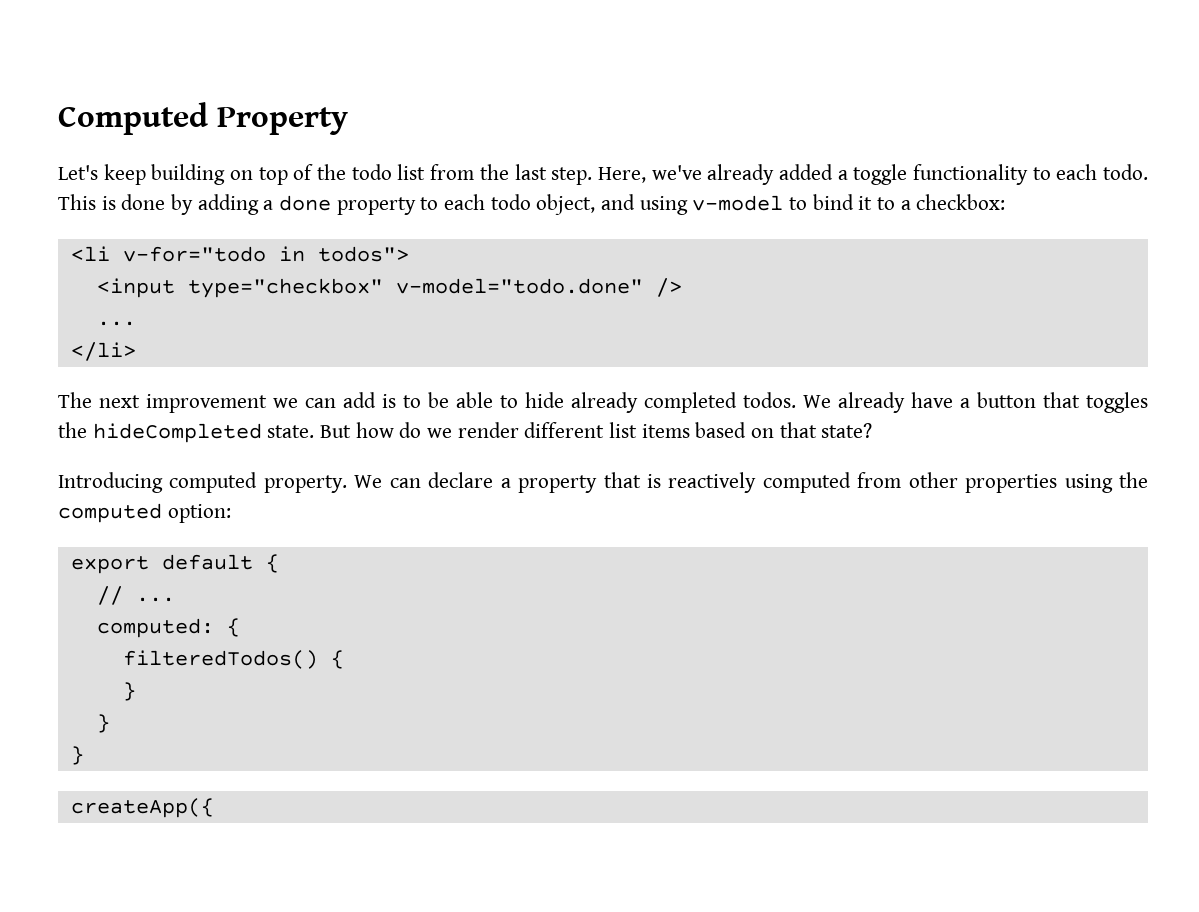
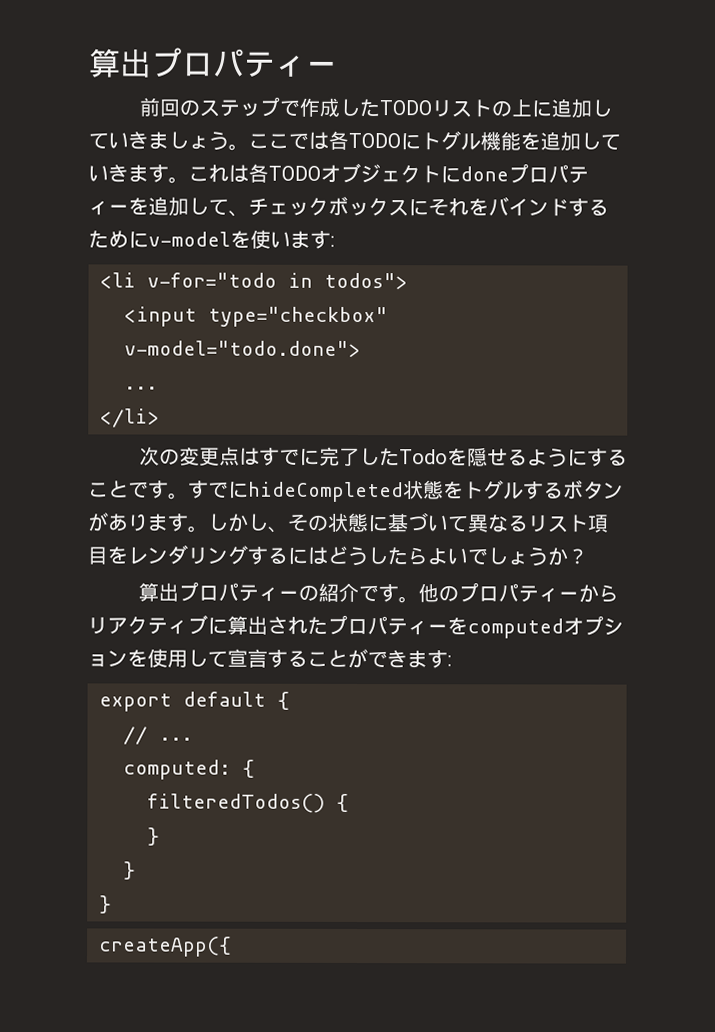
[58,102,348,135] [58,164,1148,185] [58,194,1006,215] Computed Property // Let's keep building on top of the todo list from the last step. Here, we've already added a toggle functionality to each todo. This is done by adding a done property to each todo object, and using v-model to bind it to a checkbox: -> [88,47,338,78] [138,96,612,119] [88,130,621,152] [88,162,589,184] [88,195,609,217] [88,229,335,249] 算出プロパティー // 前回のステップで作成したTODOリストの上に追加していきましょう。ここでは各TODOにトグル機能を追加していきます。これは各TODOオブジェクトにdoneプロパティーを追加して、チェックボックスにそれをバインドするためにv-modelを使います:
[395,278,682,297] v-model="todo.done" /> -> [124,340,361,358] v-model="todo.done">
[58,392,1148,413] [58,422,873,443] [58,472,1148,493] [58,503,231,523] The next improvement we can add is to be able to hide already completed todos. We already have a button that toggles the hideCompleted state. But how do we render different list items based on that state? // Introducing computed property. We can declare a property that is reactively computed from other properties using the computed option: -> [138,446,628,468] [88,479,624,503] [87,512,609,533] [87,544,588,567] [137,581,619,604] [87,614,624,639] [87,648,452,669] 次の変更点はすでに完了したTodoを隠せるようにすることです。すでにhideCompleted状態をトグルするボタンがあります。しかし、その状態に基づいて異なるリスト項目をレンダリングするにはどうしたらよいでしょうか？ // 算出プロパティーの紹介です。他のプロパティーからリアクティブに算出されたプロパティーをcomputedオプションを使用して宣言することができます:

